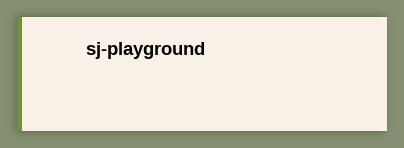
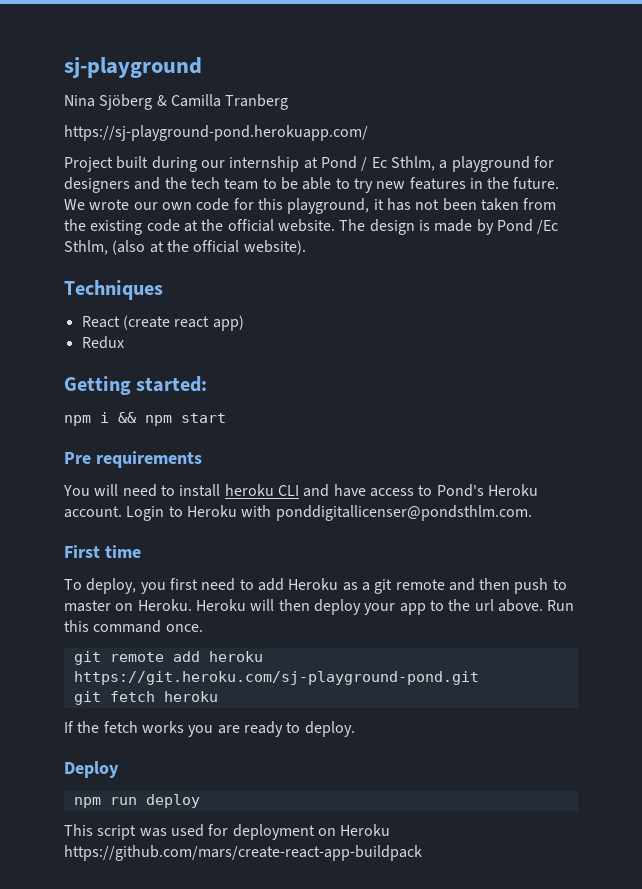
(205, 50) none -> [64,94,289,110] [64,125,368,141] [64,156,554,172] [64,177,560,193] [64,198,557,214] [64,219,559,235] [64,240,306,255] [64,280,163,300] [81,315,244,331] [81,336,124,349] [64,376,208,395] [64,412,226,426] [64,451,202,468] [63,484,538,497] [64,505,532,521] [64,545,141,558] [64,578,567,594] [64,599,575,615] [64,620,203,633] [73,651,263,665] [73,671,479,685] [73,691,218,705] [64,721,355,737] [64,761,119,778] [73,794,200,808] [64,824,391,840] [64,845,422,861] // Nina Sjöberg & Camilla Tranberg // https://sj-playground-pond.herokuapp.com/ // Project built during our internship at Pond / Ec Sthlm, a playground for designers and the tech team to be able to try new features in the future. We wrote our own code for this playground, it has not been taken from the existing code at the official website. The design is made by Pond /Ec Sthlm, (also at the official website). // Techniques // React (create react app) // Redux // Getting started: // npm i && npm start // Pre requirements // You will need to install heroku CLI and have access to Pond's Heroku account. Login to Heroku with ponddigitallicenser@pondsthlm.com. // First time // To deploy, you first need to add Heroku as a git remote and then push to master on Heroku. Heroku will then deploy your app to the url above. Run this command once. // git remote add heroku https://git.heroku.com/sj-playground-pond.git // git fetch heroku // If the fetch works you are ready to deploy. // Deploy // npm run deploy // This script was used for deployment on Heroku https://github.com/mars/create-react-app-buildpack

